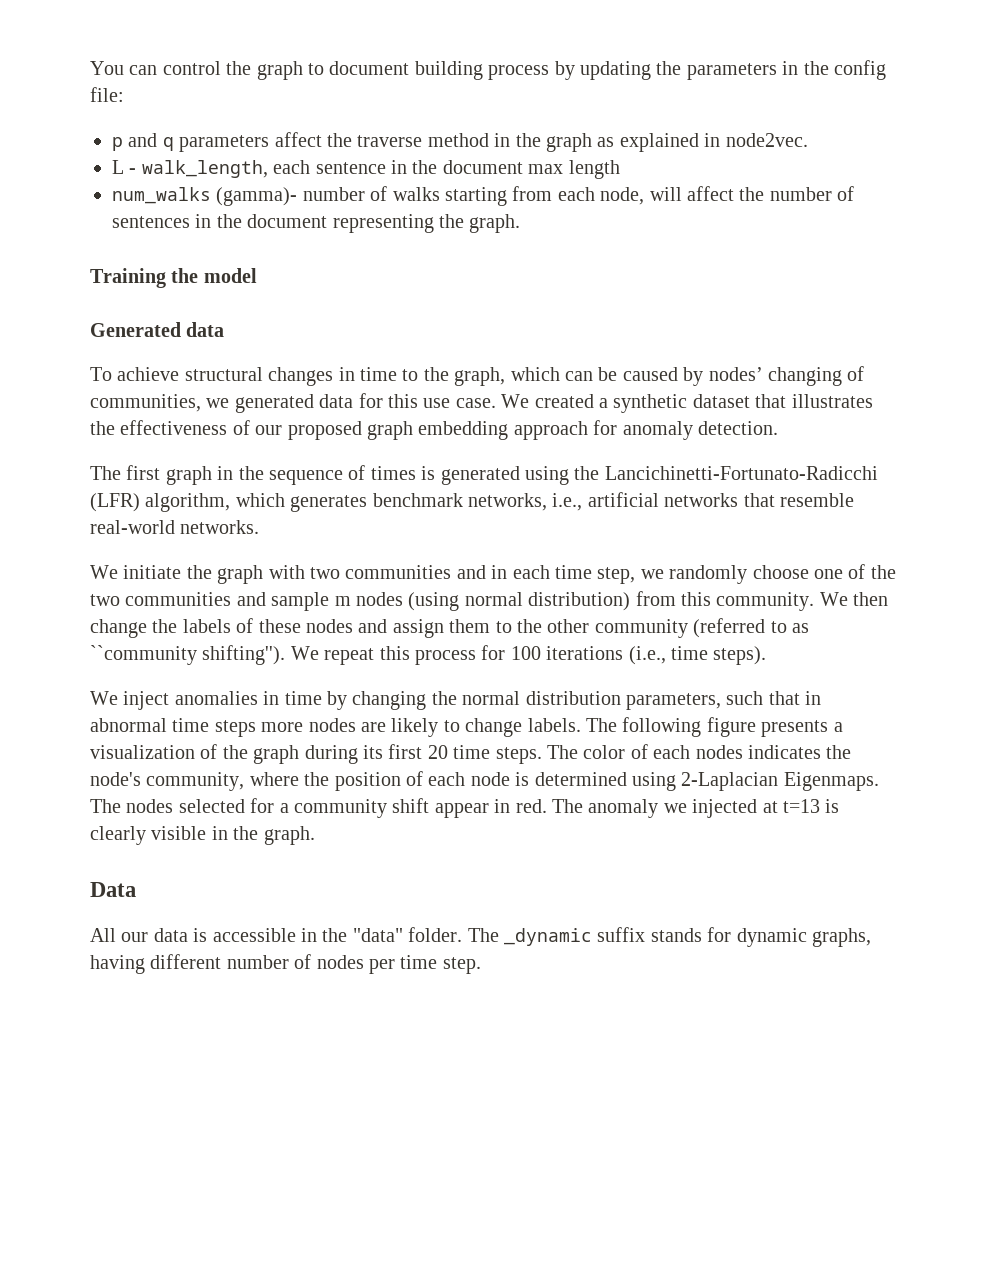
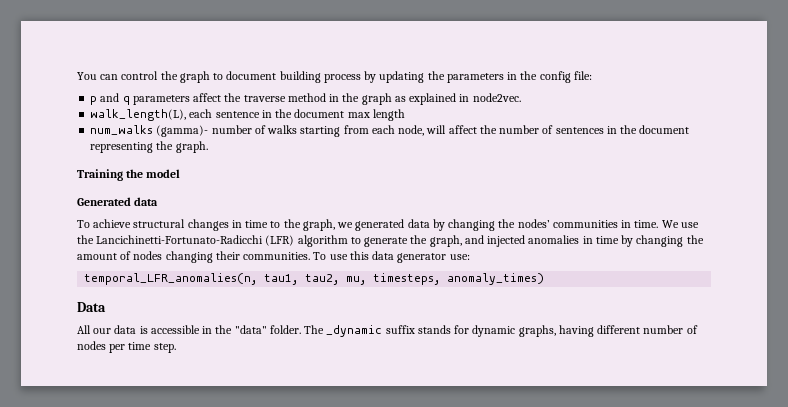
[112,160,268,178] L - walk_length, -> [90,109,187,121] walk_length(L),
[510,366,865,386] [90,393,873,413] [90,420,778,440] [90,465,878,485] [90,492,854,512] [90,520,260,534] [90,564,896,584] [90,591,889,611] [90,618,809,638] [90,645,767,665] [90,691,170,710] which can be caused by nodes’ changing of communities, we generated data for this use case. We created a synthetic dataset that illustrates the effectiveness of our proposed graph embedding approach for anomaly detection. // The first graph in the sequence of times is generated using the Lancichinetti-Fortunato-Radicchi (LFR) algorithm, which generates benchmark networks, i.e., artificial networks that resemble real-world networks. // We initiate the graph with two communities and in each time step, we randomly choose one of the two communities and sample m nodes (using normal distribution) from this community. We then change the labels of these nodes and assign them to the other community (referred to as ``community shifting''). We repeat this process for 100 iterations (i.e., time steps). // We inject -> [337,219,699,231] [77,235,526,247] we generated data by changing the nodes’ communities in time. We use the Lancichinetti-Fortunato-Radicchi (LFR) algorithm to generate the graph, and injected
[462,691,822,710] [90,717,843,737] [90,744,852,764] [90,771,879,791] [90,798,840,818] [90,826,315,845] normal distribution parameters, such that in abnormal time steps more nodes are likely to change labels. The following figure presents a visualization of the graph during its first 20 time steps. The color of each nodes indicates the node's community, where the position of each node is determined using 2-Laplacian Eigenmaps. The nodes selected for a community shift appear in red. The anomaly we injected at t=13 is clearly visible in the graph. -> [77,251,470,263] [84,273,545,285] amount of nodes changing their communities. To use this data generator use: // temporal_LFR_anomalies(n, tau1, tau2, mu, timesteps, anomaly_times)

